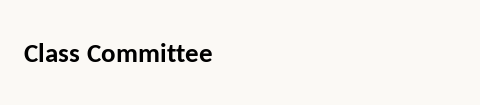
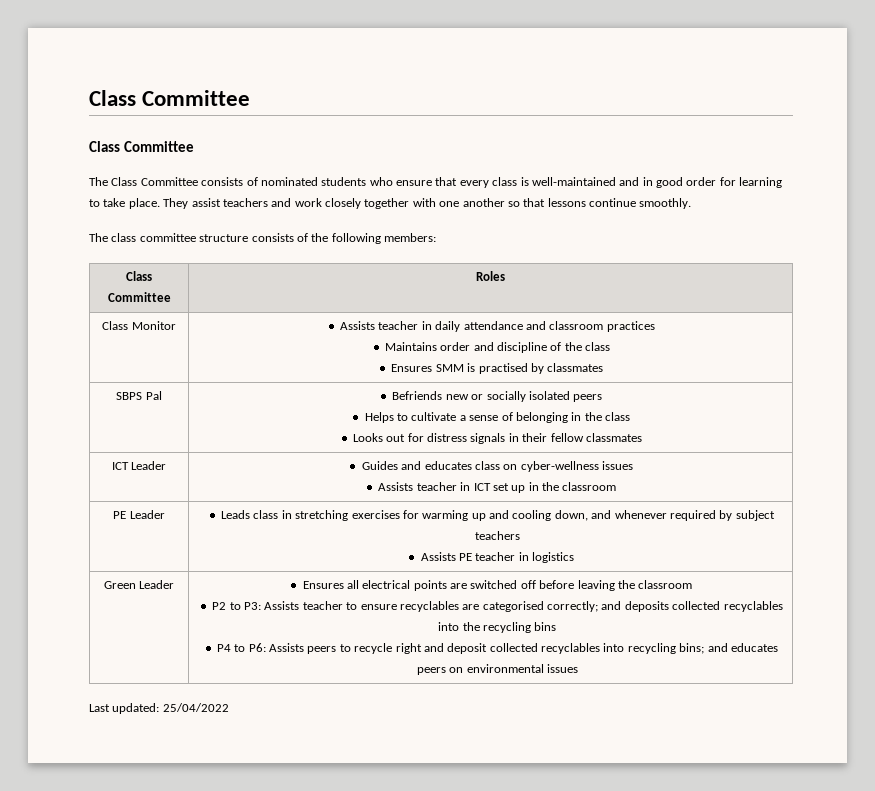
[24,43,214,62] Class Committee -> [89,90,251,106] [89,141,194,152] [89,177,783,188] [89,198,692,209] [89,233,436,244] [126,271,152,281] [107,292,171,302] [476,271,505,281] [102,321,176,330] [340,321,655,332] [384,342,610,353] [391,363,604,374] [116,391,162,400] [392,391,603,402] [364,412,631,423] [352,433,642,444] [111,461,167,470] [361,461,633,472] [378,482,617,493] [113,510,165,519] [221,510,775,521] [474,531,520,540] [420,552,575,563] [103,580,175,589] [302,580,693,591] [212,601,783,612] [438,622,557,633] [216,643,778,654] [416,664,578,675] [89,703,229,714] Class Committee // Class Committee // The Class Committee consists of nominated students who ensure that every class is well-maintained and in good order for learning to take place. They assist teachers and work closely together with one another so that lessons continue smoothly. // The class committee structure consists of the following members: // Class Committee | Roles // Class Monitor | Assists teacher in daily attendance and classroom practices // Maintains order and discipline of the class // Ensures SMM is practised by classmates // SBPS Pal | Befriends new or socially isolated peers // Helps to cultivate a sense of belonging in the class // Looks out for distress signals in their fellow classmates // ICT Leader | Guides and educates class on cyber-wellness issues // Assists teacher in ICT set up in the classroom // PE Leader | Leads class in stretching exercises for warming up and cooling down, and whenever required by subject teachers // Assists PE teacher in logistics // Green Leader | Ensures all electrical points are switched off before leaving the classroom // P2 to P3: Assists teacher to ensure recyclables are categorised correctly; and deposits collected recyclables into the recycling bins // P4 to P6: Assists peers to recycle right and deposit collected recyclables into recycling bins; and educates peers on environmental issues // Last updated: 25/04/2022

